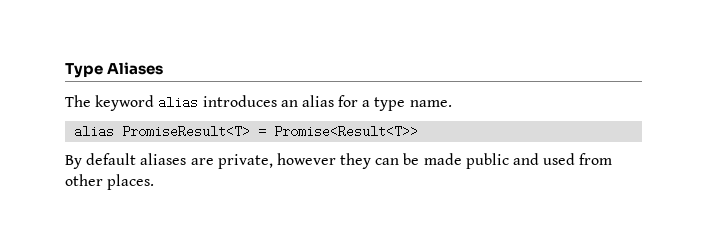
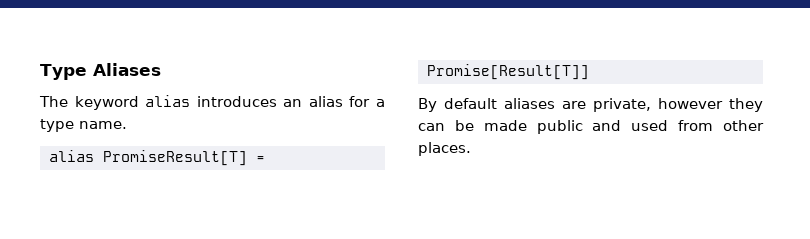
[122,125,419,138] PromiseResult<T> = Promise<Result<T>> -> [102,150,265,166] [426,64,589,80] PromiseResult[T] = Promise[Result[T]]

